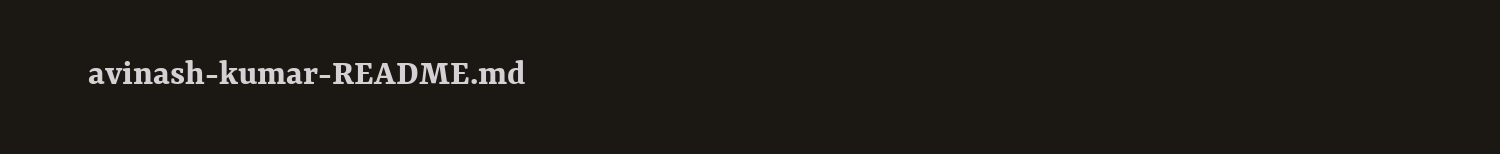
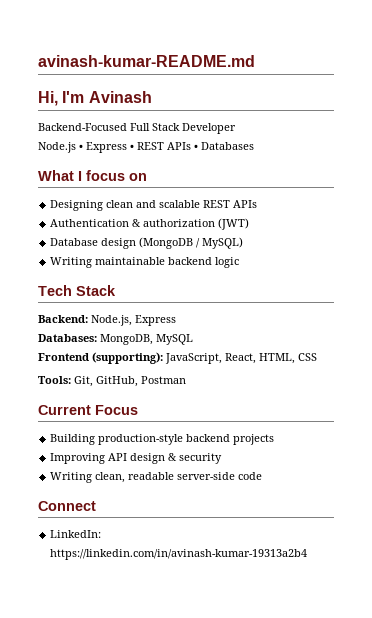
(526, 72) none -> [38,91,152,106] [38,123,236,134] [38,142,254,153] [38,170,147,181] [50,200,258,211] [50,218,250,230] [50,237,244,249] [50,257,240,268] [38,285,116,296] [38,315,176,326] [38,334,193,345] [38,352,317,364] [38,376,186,387] [38,405,138,415] [50,434,275,445] [50,453,223,464] [50,472,263,483] [38,501,96,511] [50,530,102,538] [50,549,308,560] // Hi, I'm Avinash // Backend-Focused Full Stack Developer // Node.js • Express • REST APIs • Databases // What I focus on // Designing clean and scalable REST APIs // Authentication & authorization (JWT) // Database design (MongoDB / MySQL) // Writing maintainable backend logic // Tech Stack // Backend: Node.js, Express // Databases: MongoDB, MySQL // Frontend (supporting): JavaScript, React, HTML, CSS // Tools: Git, GitHub, Postman // Current Focus // Building production-style backend projects // Improving API design & security // Writing clean, readable server-side code // Connect // LinkedIn: https://linkedin.com/in/avinash-kumar-19313a2b4

